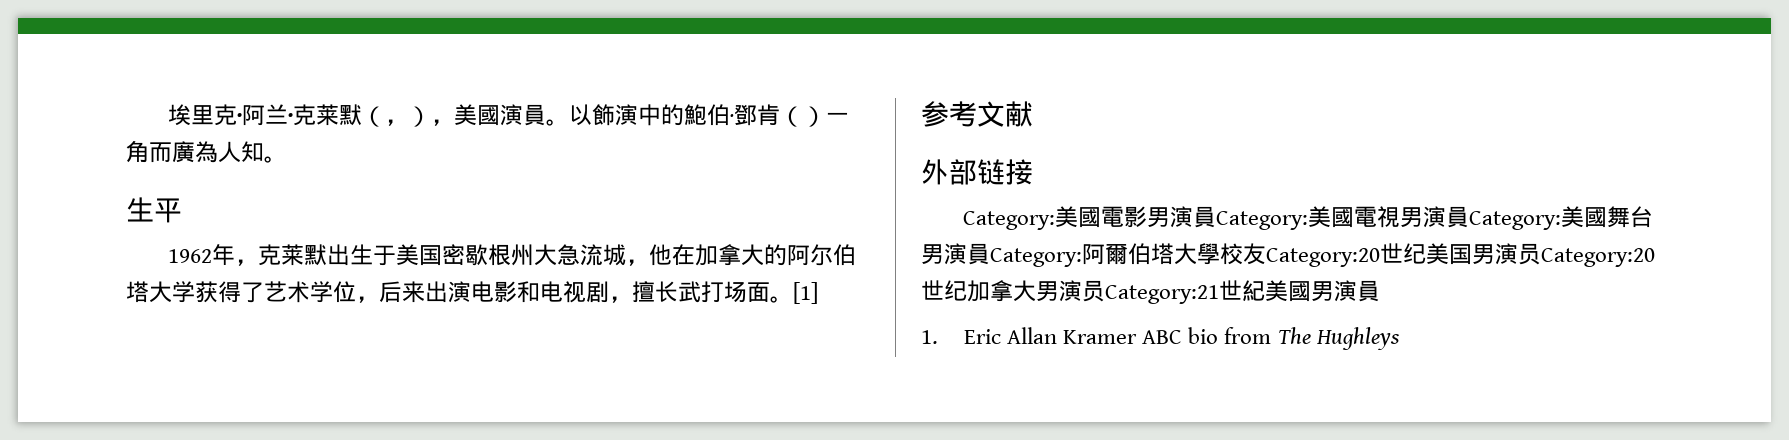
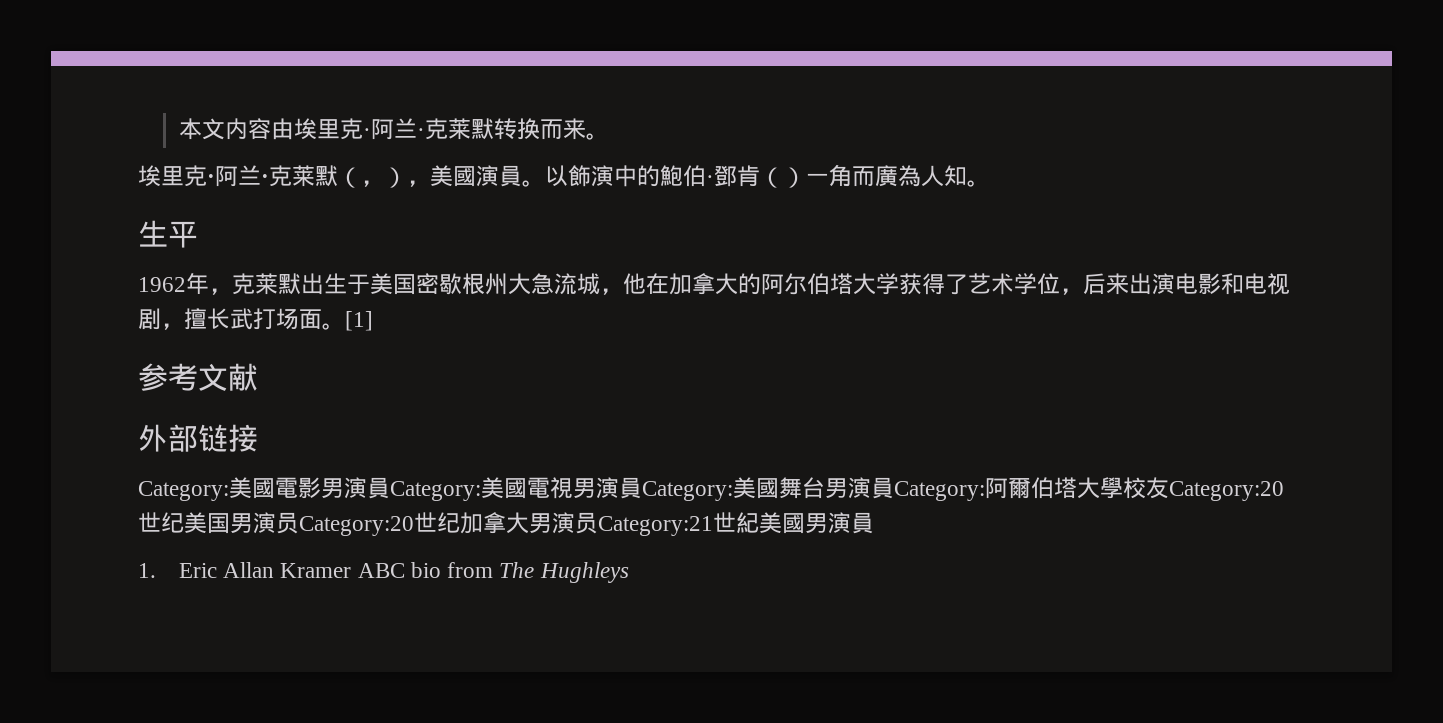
(168, 115) none -> [179,118,610,140] 本文内容由埃里克·阿兰·克莱默转换而来。 //

